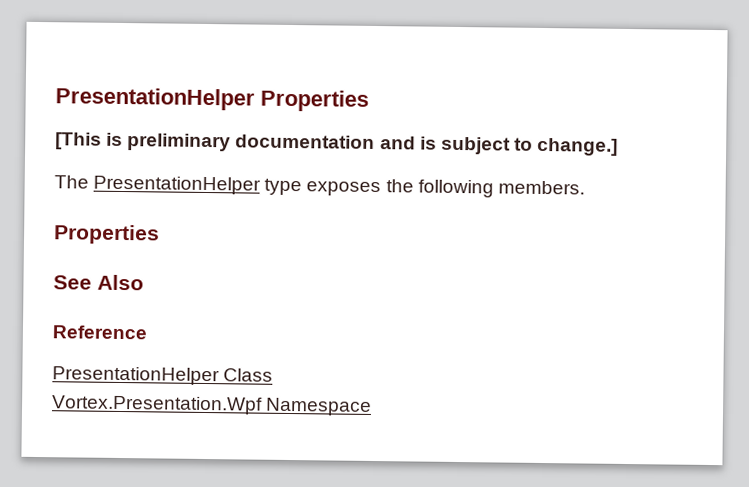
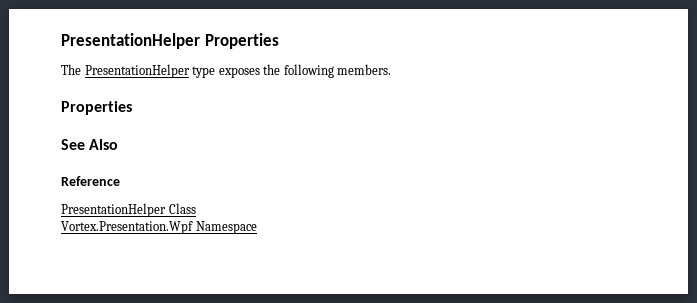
[55,132,619,156] // [This is preliminary documentation and is subject to change.] -> (279, 41) none

